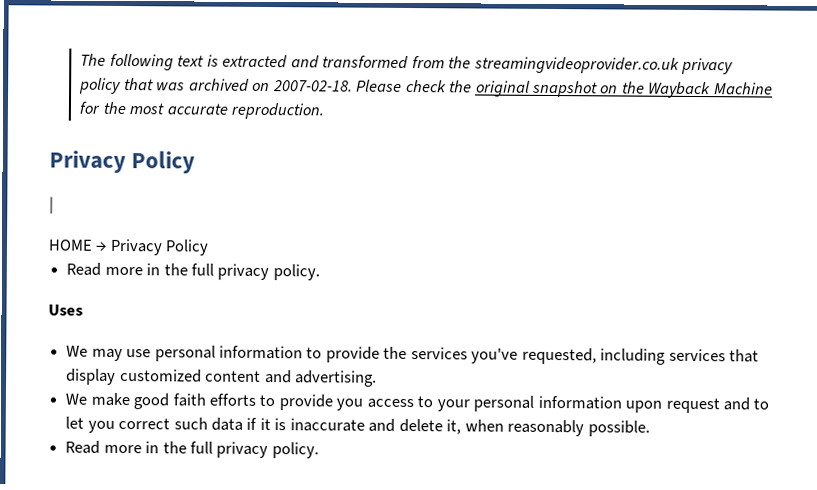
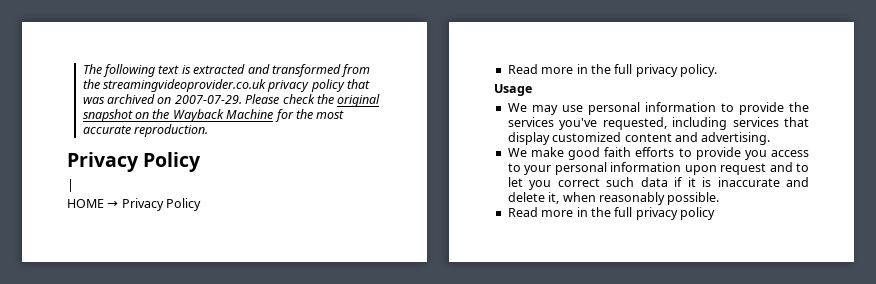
[272,80,353,92] 2007-02-18. -> [174,95,242,104] 2007-07-29.
[48,304,83,316] Uses -> [494,84,532,96] Usage
[271,442,319,459] policy. -> [680,207,715,220] policy

